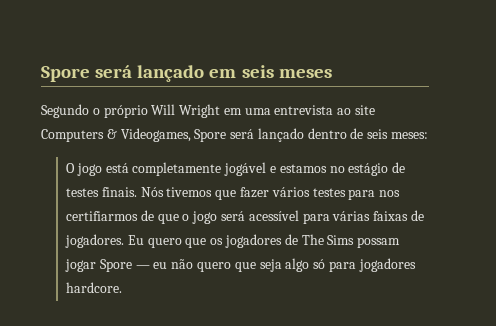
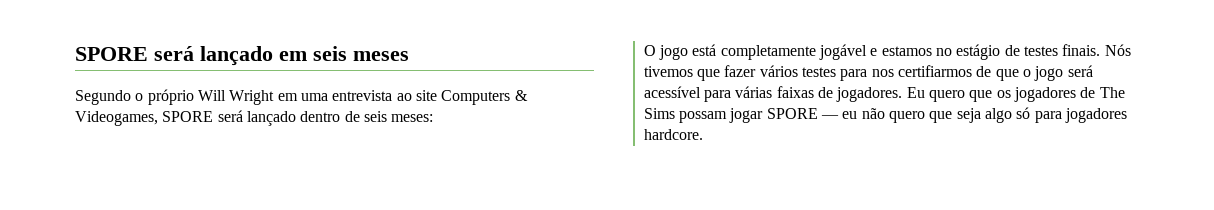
[41,66,90,82] Spore -> [75,47,148,61] SPORE
[194,129,227,142] Spore -> [162,111,214,122] SPORE
[99,259,132,272] Spore -> [766,108,818,119] SPORE

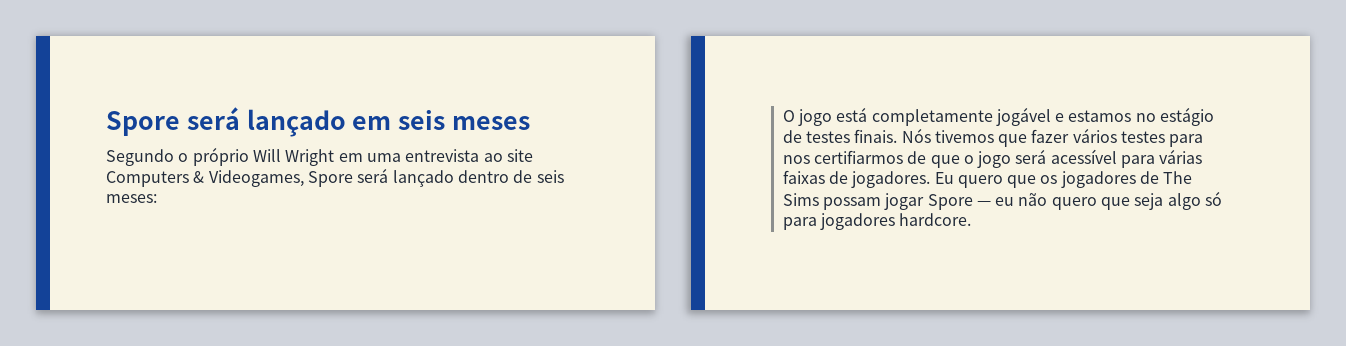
[75,47,148,61] SPORE -> [106,111,180,136] Spore
[162,111,214,122] SPORE -> [307,171,353,187] Spore
[766,108,818,119] SPORE -> [927,194,973,210] Spore

